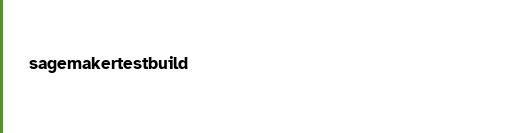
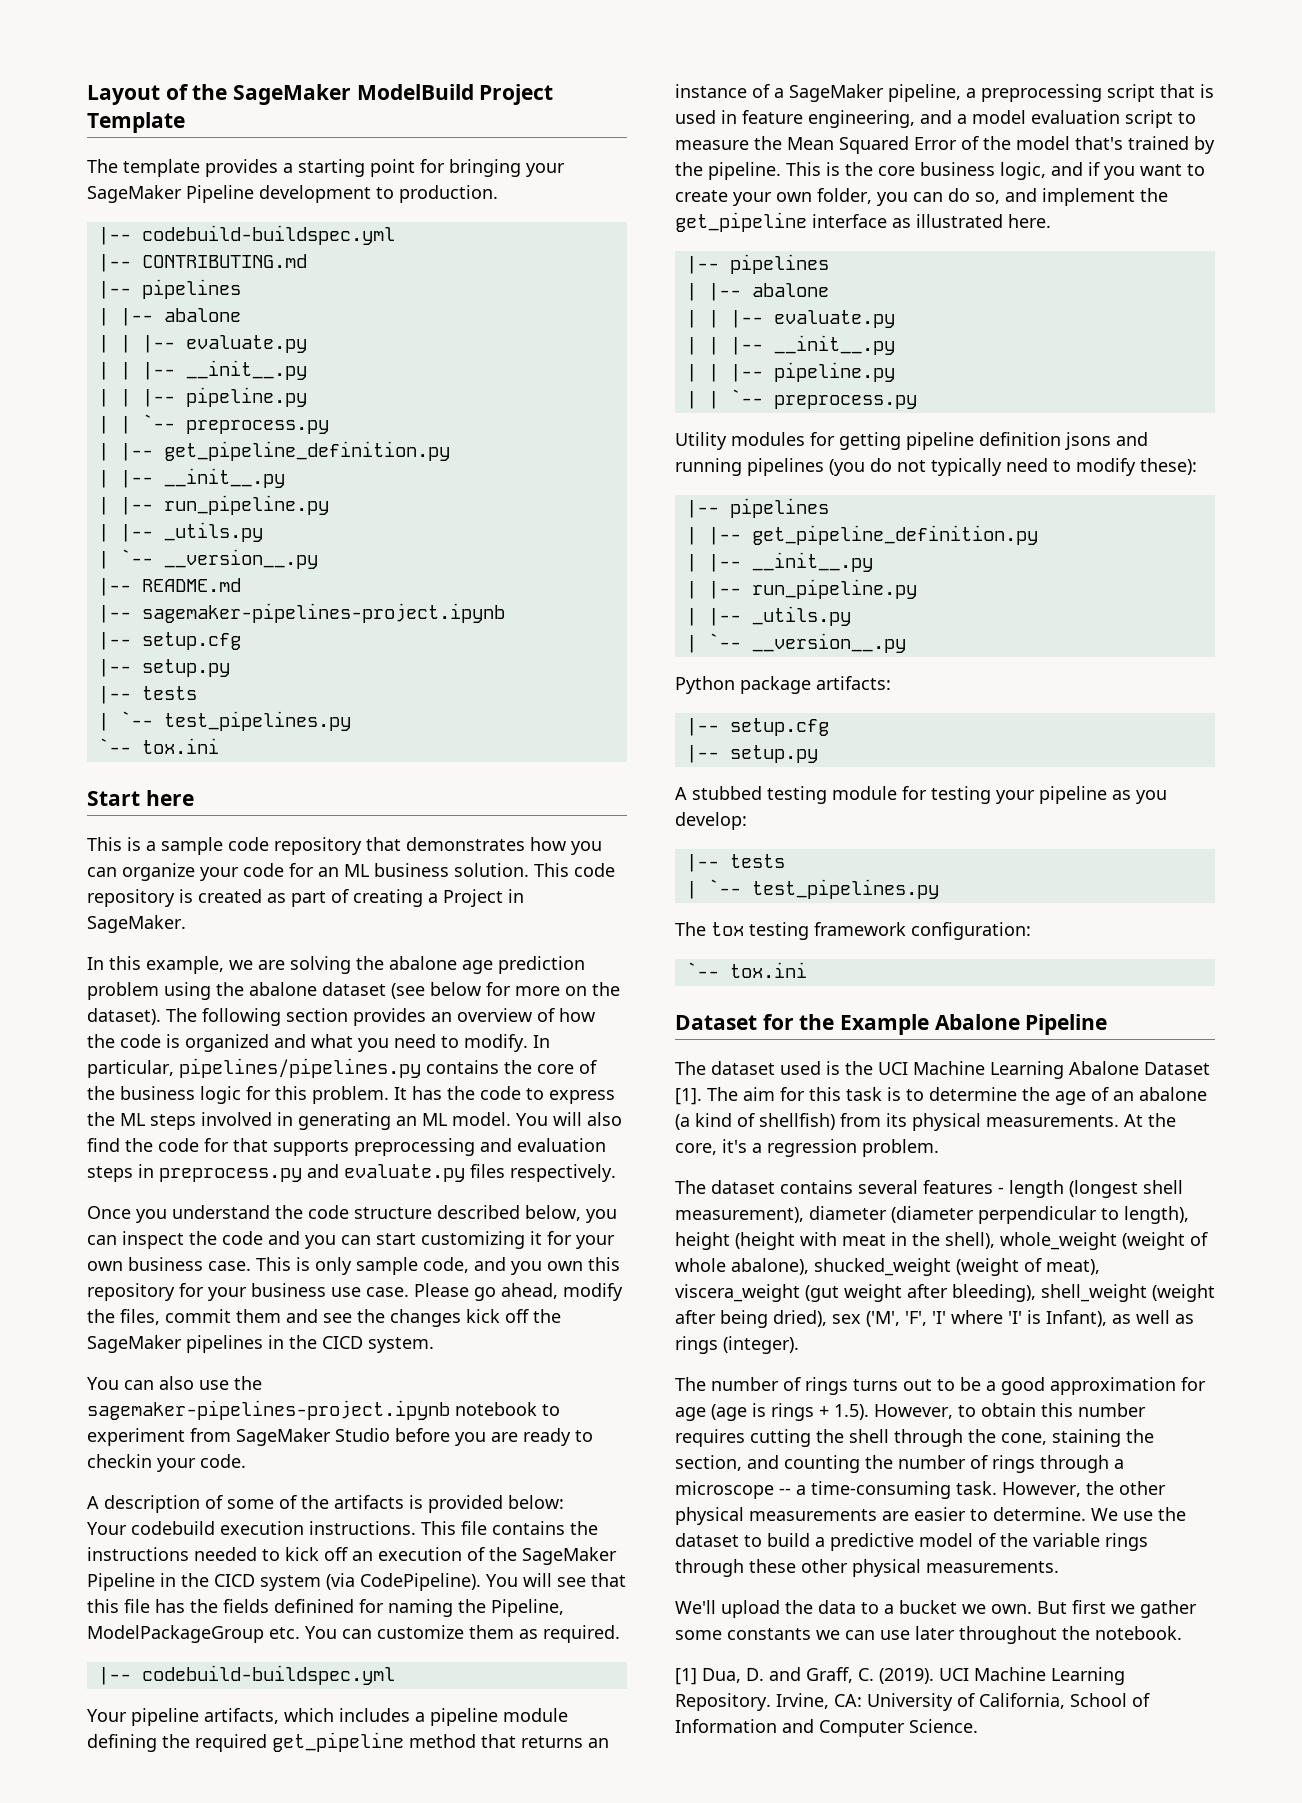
[29,56,188,73] sagemakertestbuild -> [87,84,554,105] [87,112,185,133] [87,159,565,177] [87,185,498,203] [97,225,395,245] [97,254,307,272] [97,279,241,299] [97,308,241,326] [97,335,307,353] [97,360,307,380] [97,387,307,407] [97,414,329,434] [97,441,450,461] [97,468,285,488] [97,495,329,515] [97,522,263,542] [97,549,318,569] [97,578,241,596] [97,603,505,623] [97,632,241,650] [97,659,230,677] [97,686,197,704] [97,711,351,731] [97,738,219,754] [87,790,194,806] [87,837,602,855] [87,863,615,881] [87,889,524,907] [87,915,186,933] [87,956,585,974] [87,982,620,1000] [87,1008,595,1026] [87,1034,550,1052] [87,1058,597,1078] [87,1086,615,1104] [87,1112,622,1130] [87,1138,606,1156] [87,1164,616,1182] [87,1205,617,1223] [87,1231,615,1249] [87,1257,620,1275] [87,1283,623,1301] [87,1309,561,1327] [87,1335,434,1353] [87,1376,262,1390] [87,1400,560,1420] [87,1428,593,1446] [87,1454,246,1472] [87,1495,564,1513] [87,1521,598,1535] [87,1547,617,1565] [87,1573,626,1591] [87,1599,564,1617] [87,1625,620,1643] [97,1665,395,1685] [87,1708,568,1726] [87,1732,609,1752] [675,84,1214,102] [675,110,1196,128] [675,136,1215,154] [675,162,1205,180] [675,188,1168,206] [675,212,1051,232] [685,254,829,274] [685,283,829,301] [685,310,895,328] [685,335,895,355] [685,362,895,382] [685,389,917,409] [675,432,1148,450] [675,458,1197,476] [685,498,829,518] [685,525,1038,545] [685,552,873,572] [685,579,917,599] [685,606,851,626] [685,633,906,653] [675,676,891,694] [685,718,829,736] [685,745,818,763] [675,786,1167,804] [675,812,747,830] [685,854,785,872] [685,879,939,899] [675,922,1031,940] [685,962,807,978] [675,1014,1108,1035] [675,1061,1210,1079] [675,1087,1207,1105] [675,1113,1176,1131] [675,1139,939,1157] [675,1180,1183,1198] [675,1206,1189,1224] [675,1232,1208,1250] [675,1258,1100,1276] [675,1284,1215,1302] [675,1310,1194,1328] [675,1336,799,1354] [675,1377,1206,1395] [675,1403,1146,1421] [675,1429,1154,1447] [675,1455,1124,1473] [675,1481,1166,1499] [675,1507,1186,1525] [675,1533,1148,1551] [675,1559,1059,1577] [675,1600,1197,1618] [675,1626,1182,1644] [675,1667,1125,1685] [675,1693,1150,1711] [675,1719,978,1737] Layout of the SageMaker ModelBuild Project Template // The template provides a starting point for bringing your SageMaker Pipeline development to production. // |-- codebuild-buildspec.yml // |-- CONTRIBUTING.md // |-- pipelines // | |-- abalone // | | |-- evaluate.py // | | |-- __init__.py // | | |-- pipeline.py // | | `-- preprocess.py // | |-- get_pipeline_definition.py // | |-- __init__.py // | |-- run_pipeline.py // | |-- _utils.py // | `-- __version__.py // |-- README.md // |-- sagemaker-pipelines-project.ipynb // |-- setup.cfg // |-- setup.py // |-- tests // | `-- test_pipelines.py // `-- tox.ini // Start here // This is a sample code repository that demonstrates how you can organize your code for an ML business solution. This code repository is created as part of creating a Project in SageMaker. // In this example, we are solving the abalone age prediction problem using the abalone dataset (see below for more on the dataset). The following section provides an overview of how the code is organized and what you need to modify. In particular, pipelines/pipelines.py contains the core of the business logic for this problem. It has the code to express the ML steps involved in generating an ML model. You will also find the code for that supports preprocessing and evaluation steps in preprocess.py and evaluate.py files respectively. // Once you understand the code structure described below, you can inspect the code and you can start customizing it for your own business case. This is only sample code, and you own this repository for your business use case. Please go ahead, modify the files, commit them and see the changes kick off the SageMaker pipelines in the CICD system. // You can also use the sagemaker-pipelines-project.ipynb notebook to experiment from SageMaker Studio before you are ready to checkin your code. // A description of some of the artifacts is provided below: // Your codebuild execution instructions. This file contains the instructions needed to kick off an execution of the SageMaker Pipeline in the CICD system (via CodePipeline). You will see that this file has the fields definined for naming the Pipeline, ModelPackageGroup etc. You can customize them as required. // |-- codebuild-buildspec.yml // Your pipeline artifacts, which includes a pipeline module defining the required get_pipeline method that returns an instance of a SageMaker pipeline, a preprocessing script that is used in feature engineering, and a model evaluation script to measure the Mean Squared Error of the model that's trained by the pipeline. This is the core business logic, and if you want to create your own folder, you can do so, and implement the get_pipeline interface as illustrated here. // |-- pipelines // | |-- abalone // | | |-- evaluate.py // | | |-- __init__.py // | | |-- pipeline.py // | | `-- preprocess.py // Utility modules for getting pipeline definition jsons and running pipelines (you do not typically need to modify these): // |-- pipelines // | |-- get_pipeline_definition.py // | |-- __init__.py // | |-- run_pipeline.py // | |-- _utils.py // | `-- __version__.py // Python package artifacts: // |-- setup.cfg // |-- setup.py // A stubbed testing module for testing your pipeline as you develop: // |-- tests // | `-- test_pipelines.py // The tox testing framework configuration: // `-- tox.ini // Dataset for the Example Abalone Pipeline // The dataset used is the UCI Machine Learning Abalone Dataset [1]. The aim for this task is to determine the age of an abalone (a kind of shellfish) from its physical measurements. At the core, it's a regression problem. // The dataset contains several features - length (longest shell measurement), diameter (diameter perpendicular to length), height (height with meat in the shell), whole_weight (weight of whole abalone), shucked_weight (weight of meat), viscera_weight (gut weight after bleeding), shell_weight (weight after being dried), sex ('M', 'F', 'I' where 'I' is Infant), as well as rings (integer). // The number of rings turns out to be a good approximation for age (age is rings + 1.5). However, to obtain this number requires cutting the shell through the cone, staining the section, and counting the number of rings through a microscope -- a time-consuming task. However, the other physical measurements are easier to determine. We use the dataset to build a predictive model of the variable rings through these other physical measurements. // We'll upload the data to a bucket we own. But first we gather some constants we can use later throughout the notebook. // [1] Dua, D. and Graff, C. (2019). UCI Machine Learning Repository. Irvine, CA: University of California, School of Information and Computer Science.

